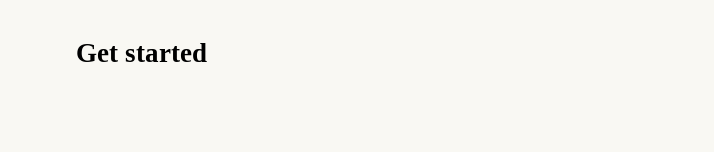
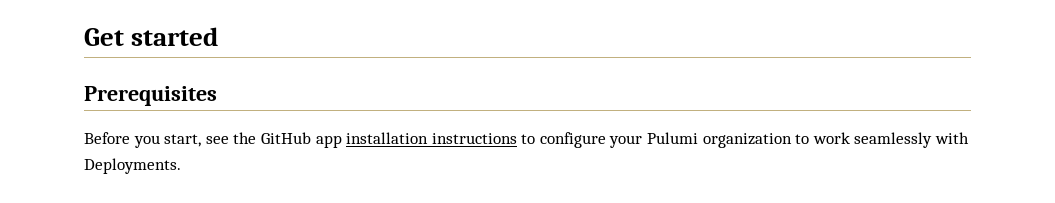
(208, 52) none -> [84,86,217,106] [84,132,970,148] [84,158,181,174] // Prerequisites // Before you start, see the GitHub app installation instructions to configure your Pulumi organization to work seamlessly with Deployments.

